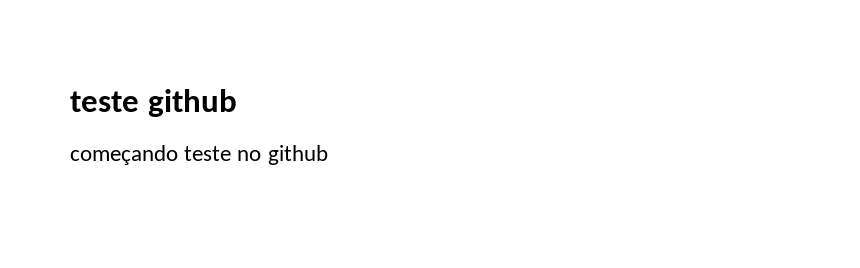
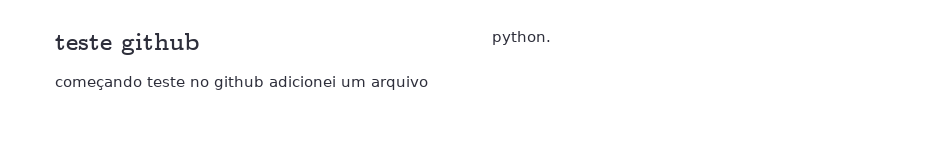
(328, 155) none -> [269,76,428,90] [492,31,551,45] adicionei um arquivo python.

